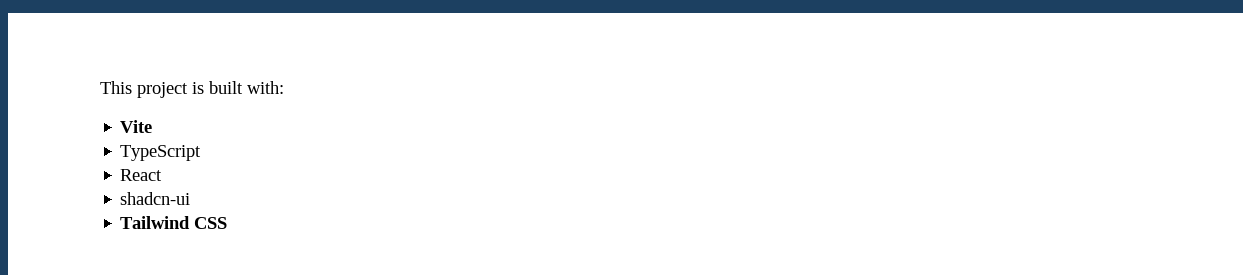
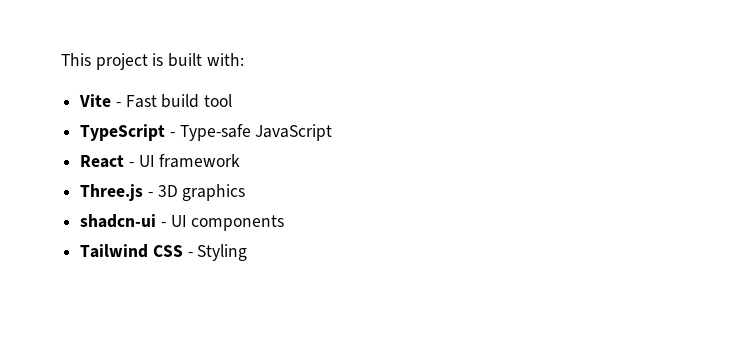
[120,145,202,161] [120,169,163,181] [120,192,191,205] // TypeScript // React // shadcn-ui -> [115,94,233,108] [80,124,333,141] [80,154,241,168] [80,184,246,201] [80,214,285,231] - Fast build tool // TypeScript - Type-safe JavaScript // React - UI framework // Three.js - 3D graphics // shadcn-ui - UI components
(228, 223) none -> [187,244,248,261] - Styling

